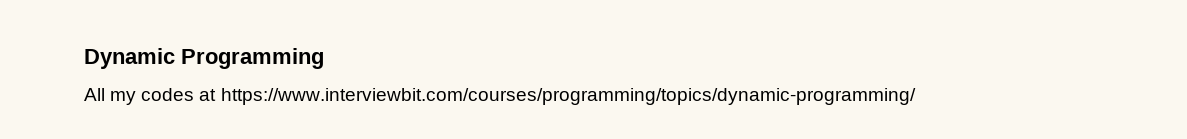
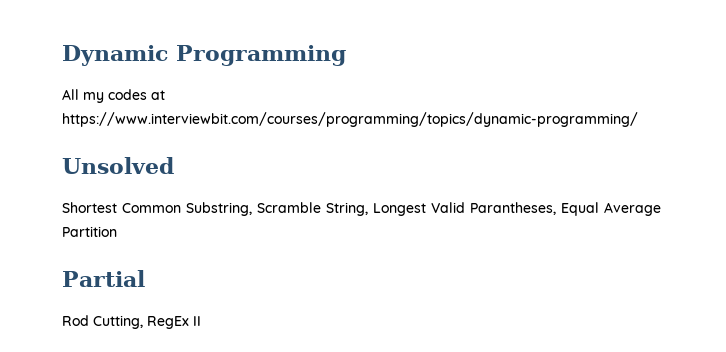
(916, 96) none -> [62,157,174,174] [62,202,661,216] [62,226,117,237] [62,270,145,287] [62,315,201,329] // Unsolved // Shortest Common Substring, Scramble String, Longest Valid Parantheses, Equal Average Partition // Partial // Rod Cutting, RegEx II

